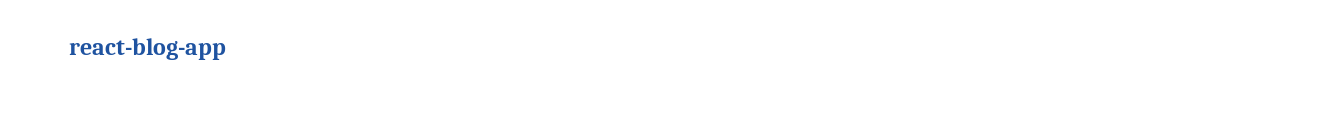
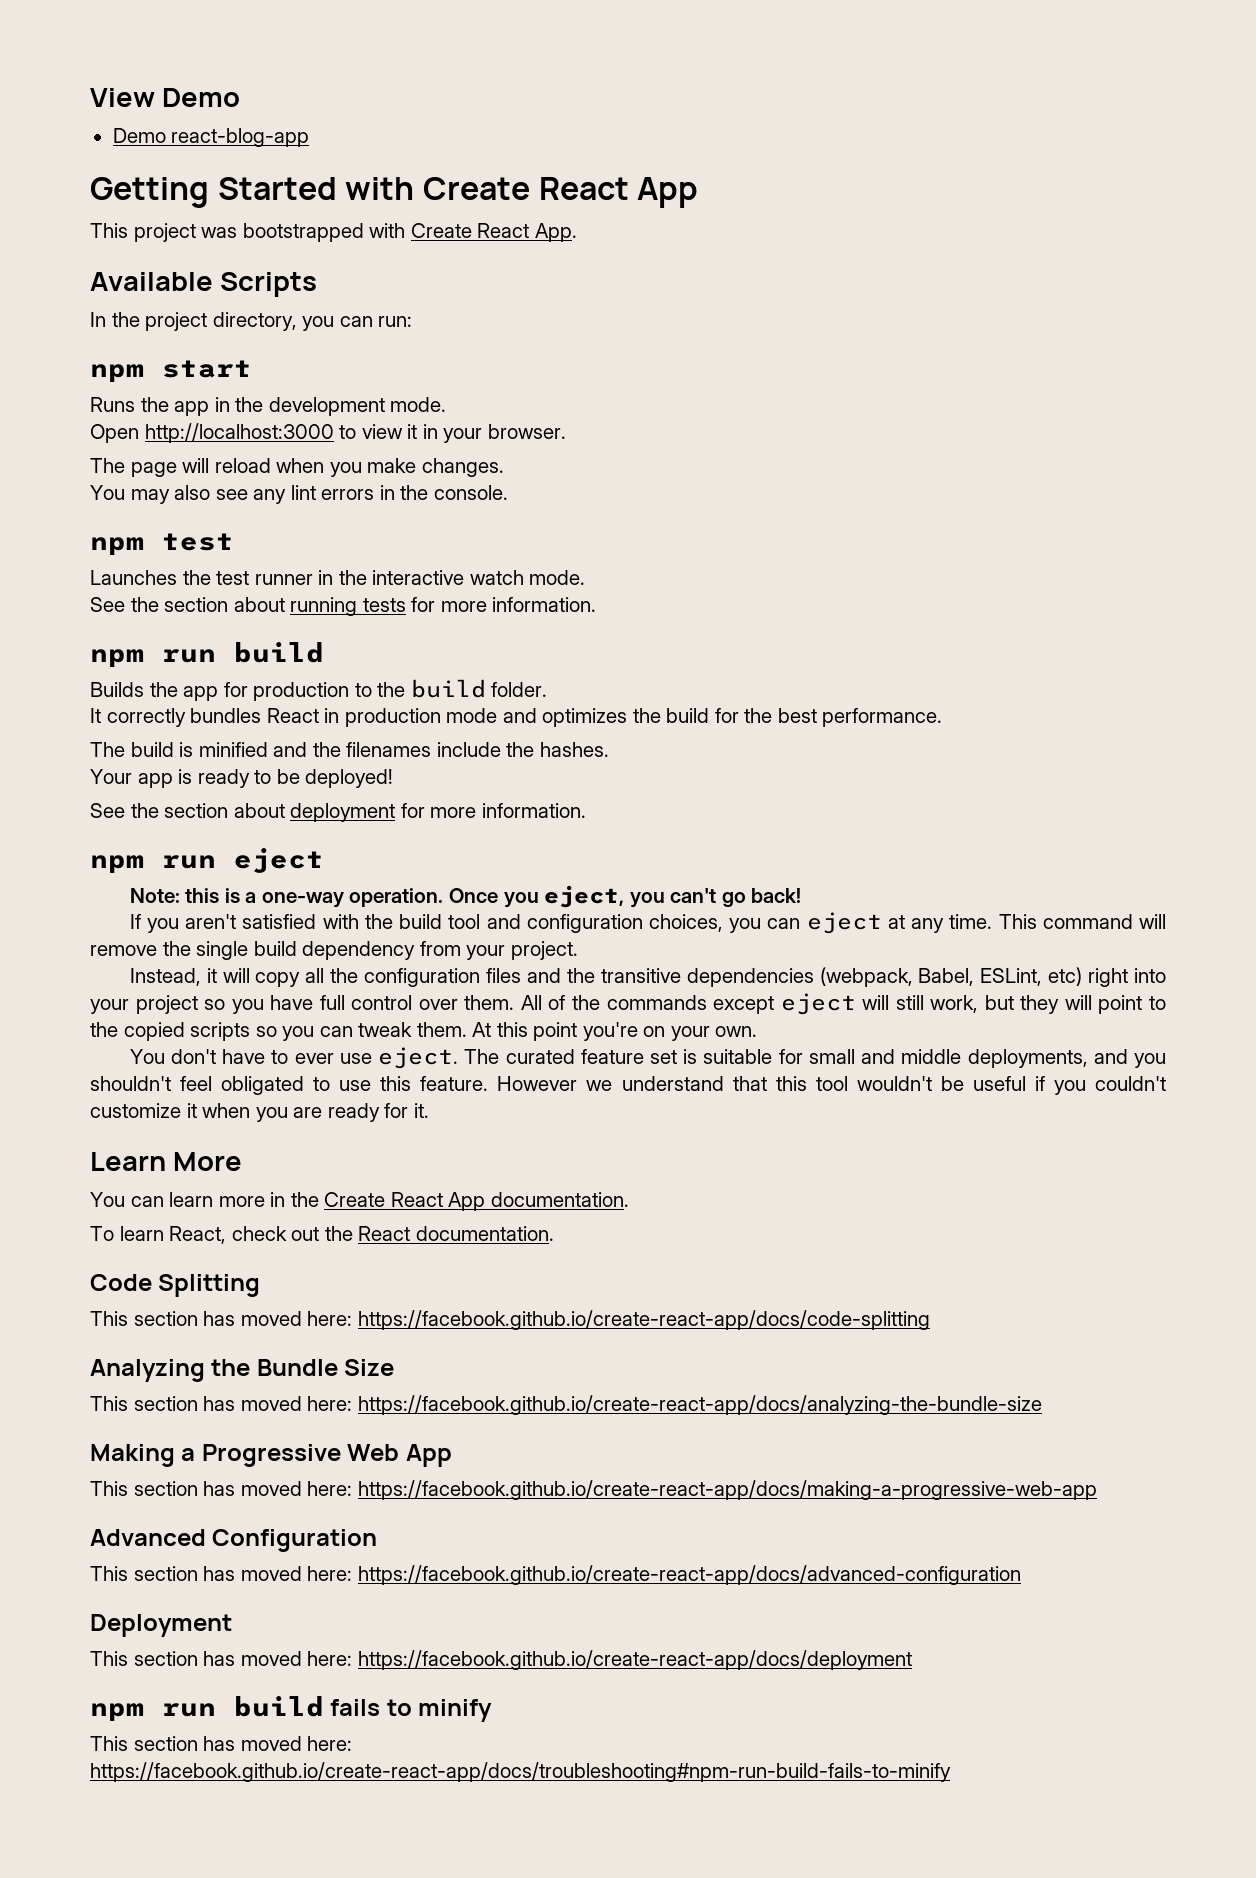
[69,38,226,60] react-blog-app -> [90,88,241,107] [112,128,310,147] [90,177,699,208] [90,223,577,242] [90,272,318,297] [90,312,413,331] [90,360,252,382] [90,397,447,416] [90,423,566,443] [90,458,504,477] [90,485,508,504] [90,533,234,555] [90,570,586,585] [90,597,597,616] [90,642,324,667] [90,679,548,701] [90,708,943,727] [90,742,609,757] [90,769,394,788] [90,803,586,822] [90,848,324,873] [129,885,802,908] [129,912,1166,934] [90,941,578,960] [129,967,1166,987] [90,993,1166,1015] [90,1022,758,1041] [129,1047,1166,1069] [90,1076,1166,1095] [90,1103,429,1122] [90,1152,243,1171] [90,1192,629,1211] [90,1226,554,1244] [90,1274,261,1297] [90,1310,930,1330] [90,1359,395,1382] [90,1395,1042,1415] [90,1444,452,1467] [90,1480,1097,1500] [90,1529,378,1552] [90,1565,1021,1585] [90,1614,232,1637] [90,1650,912,1670] [90,1696,493,1722] [90,1736,353,1751] [90,1762,951,1782] View Demo // Demo react-blog-app // Getting Started with Create React App // This project was bootstrapped with Create React App. // Available Scripts // In the project directory, you can run: // npm start // Runs the app in the development mode. // Open http://localhost:3000 to view it in your browser. // The page will reload when you make changes. // You may also see any lint errors in the console. // npm test // Launches the test runner in the interactive watch mode. // See the section about running tests for more information. // npm run build // Builds the app for production to the build folder. // It correctly bundles React in production mode and optimizes the build for the best performance. // The build is minified and the filenames include the hashes. // Your app is ready to be deployed! // See the section about deployment for more information. // npm run eject // Note: this is a one-way operation. Once you eject, you can't go back! // If you aren't satisfied with the build tool and configuration choices, you can eject at any time. This command will remove the single build dependency from your project. // Instead, it will copy all the configuration files and the transitive dependencies (webpack, Babel, ESLint, etc) right into your project so you have full control over them. All of the commands except eject will still work, but they will point to the copied scripts so you can tweak them. At this point you're on your own. // You don't have to ever use eject. The curated feature set is suitable for small and middle deployments, and you shouldn't feel obligated to use this feature. However we understand that this tool wouldn't be useful if you couldn't customize it when you are ready for it. // Learn More // You can learn more in the Create React App documentation. // To learn React, check out the React documentation. // Code Splitting // This section has moved here: https://facebook.github.io/create-react-app/docs/code-splitting // Analyzing the Bundle Size // This section has moved here: https://facebook.github.io/create-react-app/docs/analyzing-the-bundle-size // Making a Progressive Web App // This section has moved here: https://facebook.github.io/create-react-app/docs/making-a-progressive-web-app // Advanced Configuration // This section has moved here: https://facebook.github.io/create-react-app/docs/advanced-configuration // Deployment // This section has moved here: https://facebook.github.io/create-react-app/docs/deployment // npm run build fails to minify // This section has moved here: https://facebook.github.io/create-react-app/docs/troubleshooting#npm-run-build-fails-to-minify

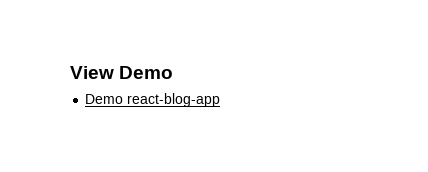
[90,177,699,208] [90,223,577,242] [90,272,318,297] [90,312,413,331] [90,360,252,382] [90,397,447,416] [90,423,566,443] [90,458,504,477] [90,485,508,504] [90,533,234,555] [90,570,586,585] [90,597,597,616] [90,642,324,667] [90,679,548,701] [90,708,943,727] [90,742,609,757] [90,769,394,788] [90,803,586,822] [90,848,324,873] [129,885,802,908] [129,912,1166,934] [90,941,578,960] [129,967,1166,987] [90,993,1166,1015] [90,1022,758,1041] [129,1047,1166,1069] [90,1076,1166,1095] [90,1103,429,1122] [90,1152,243,1171] [90,1192,629,1211] [90,1226,554,1244] [90,1274,261,1297] [90,1310,930,1330] [90,1359,395,1382] [90,1395,1042,1415] [90,1444,452,1467] [90,1480,1097,1500] [90,1529,378,1552] [90,1565,1021,1585] [90,1614,232,1637] [90,1650,912,1670] [90,1696,493,1722] [90,1736,353,1751] [90,1762,951,1782] // Getting Started with Create React App // This project was bootstrapped with Create React App. // Available Scripts // In the project directory, you can run: // npm start // Runs the app in the development mode. // Open http://localhost:3000 to view it in your browser. // The page will reload when you make changes. // You may also see any lint errors in the console. // npm test // Launches the test runner in the interactive watch mode. // See the section about running tests for more information. // npm run build // Builds the app for production to the build folder. // It correctly bundles React in production mode and optimizes the build for the best performance. // The build is minified and the filenames include the hashes. // Your app is ready to be deployed! // See the section about deployment for more information. // npm run eject // Note: this is a one-way operation. Once you eject, you can't go back! // If you aren't satisfied with the build tool and configuration choices, you can eject at any time. This command will remove the single build dependency from your project. // Instead, it will copy all the configuration files and the transitive dependencies (webpack, Babel, ESLint, etc) right into your project so you have full control over them. All of the commands except eject will still work, but they will point to the copied scripts so you can tweak them. At this point you're on your own. // You don't have to ever use eject. The curated feature set is suitable for small and middle deployments, and you shouldn't feel obligated to use this feature. However we understand that this tool wouldn't be useful if you couldn't customize it when you are ready for it. // Learn More // You can learn more in the Create React App documentation. // To learn React, check out the React documentation. // Code Splitting // This section has moved here: https://facebook.github.io/create-react-app/docs/code-splitting // Analyzing the Bundle Size // This section has moved here: https://facebook.github.io/create-react-app/docs/analyzing-the-bundle-size // Making a Progressive Web App // This section has moved here: https://facebook.github.io/create-react-app/docs/making-a-progressive-web-app // Advanced Configuration // This section has moved here: https://facebook.github.io/create-react-app/docs/advanced-configuration // Deployment // This section has moved here: https://facebook.github.io/create-react-app/docs/deployment // npm run build fails to minify // This section has moved here: https://facebook.github.io/create-react-app/docs/troubleshooting#npm-run-build-fails-to-minify -> (221, 100) none

